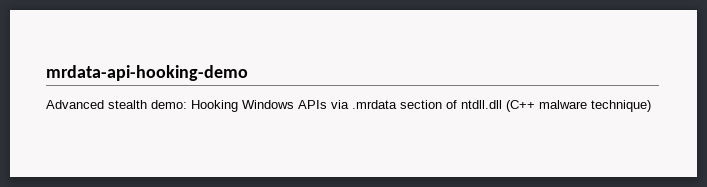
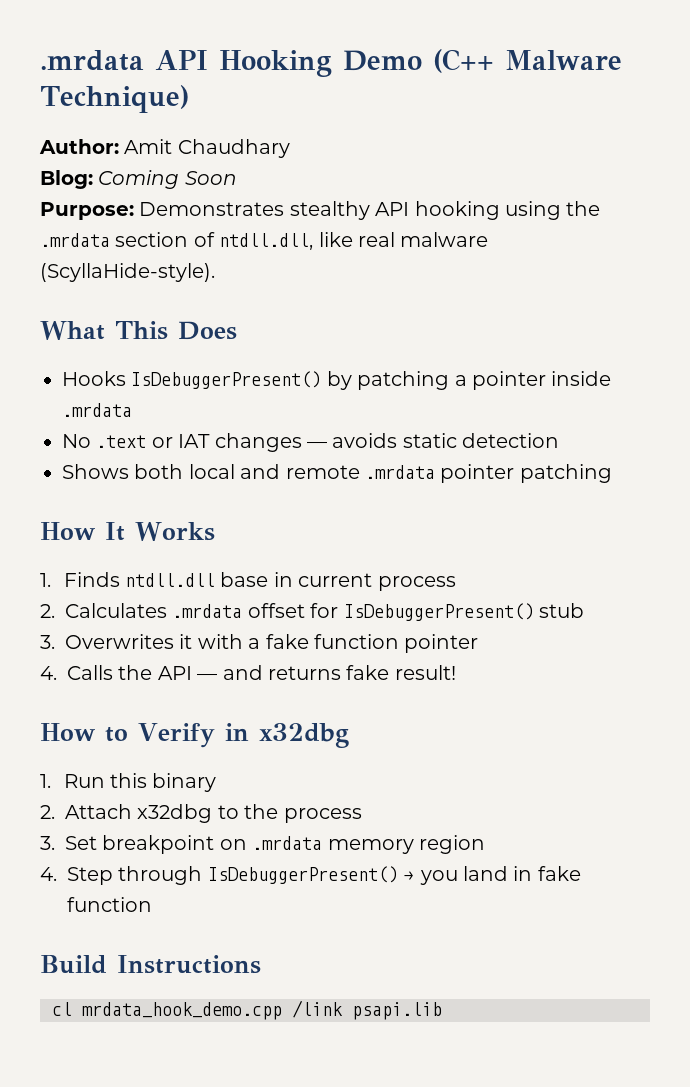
[46,65,248,81] [46,100,651,112] mrdata-api-hooking-demo // Advanced stealth demo: Hooking Windows APIs via .mrdata section of ntdll.dll (C++ malware technique) -> [40,49,622,77] [40,85,189,113] [39,139,290,158] [40,170,237,189] [40,201,601,220] [40,232,489,250] [40,263,215,282] [40,321,237,340] [62,371,612,390] [62,403,132,417] [62,433,560,452] [62,464,612,483] [40,522,215,541] [40,572,456,591] [40,603,584,621] [40,634,479,653] [40,665,456,680] [40,723,349,748] [40,773,217,792] [40,804,362,823] [40,835,485,854] [40,866,581,885] [67,897,152,912] [40,955,261,974] [52,1000,442,1020] .mrdata API Hooking Demo (C++ Malware Technique) // Author: Amit Chaudhary // Blog: Coming Soon // Purpose: Demonstrates stealthy API hooking using the .mrdata section of ntdll.dll, like real malware (ScyllaHide-style). // What This Does // Hooks IsDebuggerPresent() by patching a pointer inside .mrdata // No .text or IAT changes — avoids static detection // Shows both local and remote .mrdata pointer patching // How It Works // 1. Finds ntdll.dll base in current process // 2. Calculates .mrdata offset for IsDebuggerPresent() stub // 3. Overwrites it with a fake function pointer // 4. Calls the API — and returns fake result! // How to Verify in x32dbg // 1. Run this binary // 2. Attach x32dbg to the process // 3. Set breakpoint on .mrdata memory region // 4. Step through IsDebuggerPresent() → you land in fake function // Build Instructions // cl mrdata_hook_demo.cpp /link psapi.lib

